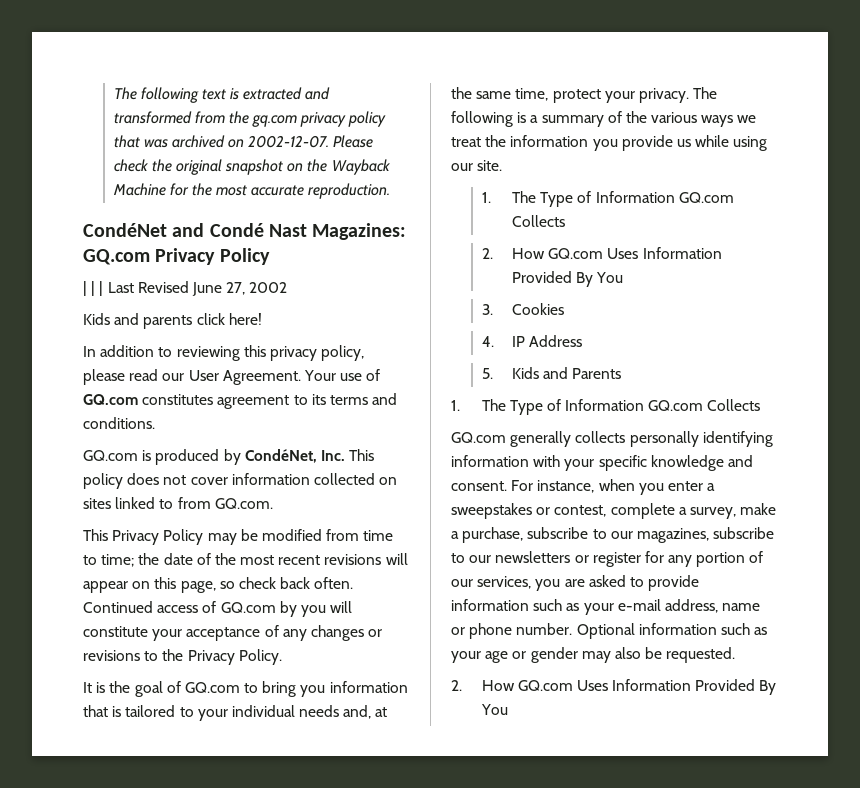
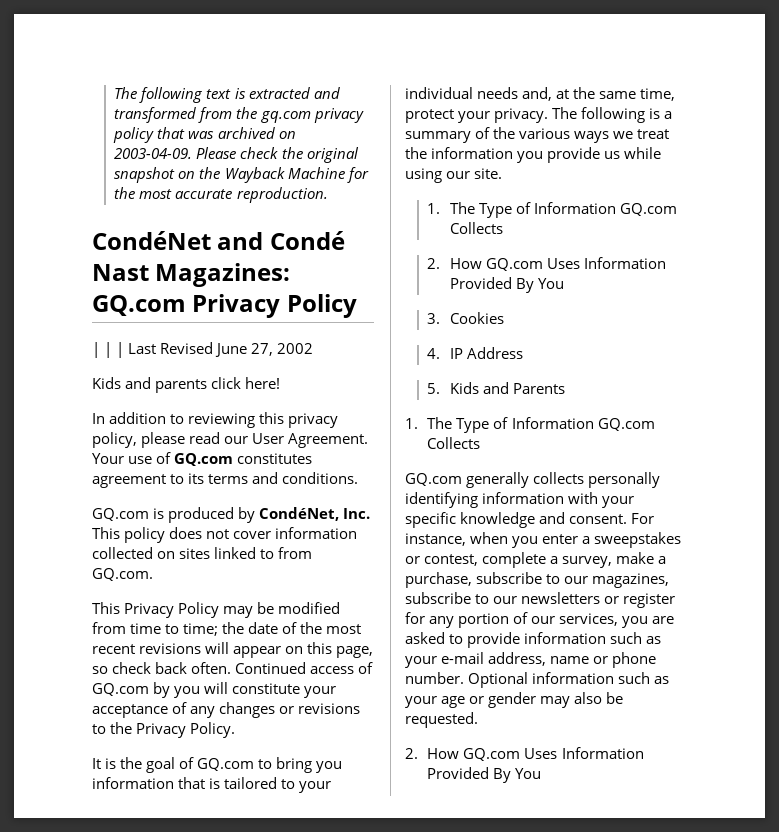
[248,135,330,148] 2002-12-07. -> [114,148,193,159] 2003-04-09.

